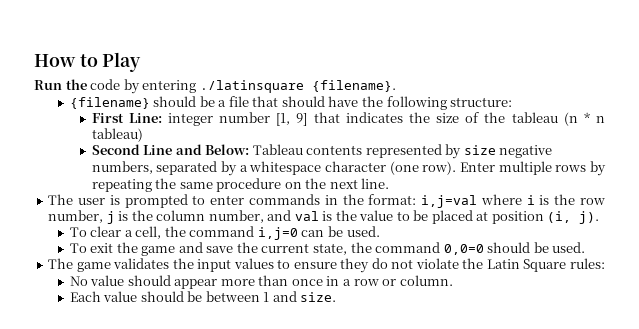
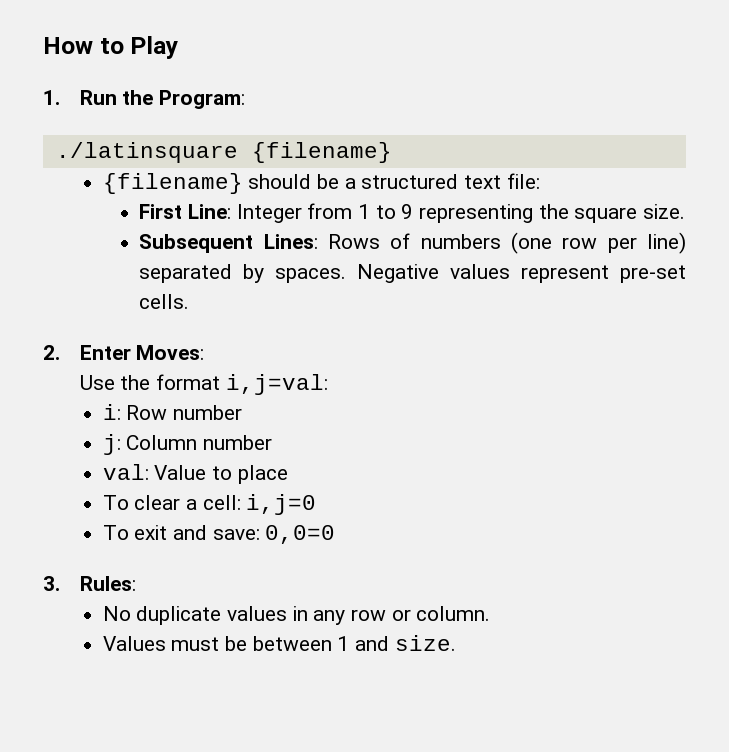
(142, 62) none -> [43,90,60,105] 1.
[90,79,396,94] code by entering ./latinsquare {filename}. -> [158,90,245,109] [55,142,392,163] Program: // ./latinsquare {filename}
[228,96,513,110] [91,112,605,126] [91,128,143,142] [91,144,553,159] [91,161,606,176] [91,178,390,192] [48,194,606,208] [48,210,600,224] [69,226,380,240] [69,242,586,256] [48,258,605,273] [69,275,352,289] file that should have the following structure: // First Line: integer number [1, 9] that indicates the size of the tableau (n * n tableau) // Second Line and Below: Tableau contents represented by size negative numbers, separated by a whitespace character (one row). Enter multiple rows by repeating the same procedure on the next line. // The user is prompted to enter commands in the format: i,j=val where i is the row number, j is the column number, and val is the value to be placed at position (i, j). // To clear a cell, the command i,j=0 can be used. // To exit the game and save the current state, the command 0,0=0 should be used. // The game validates the input values to ensure they do not violate the Latin Square rules: // No value should appear more than once in a -> [361,173,540,189] [139,203,686,223] [139,232,686,254] [139,264,686,283] [139,294,190,309] [43,345,205,360] [79,374,328,395] [102,404,243,420] [102,434,273,455] [102,464,288,484] [102,494,317,515] [102,525,336,544] [43,576,136,591] [102,606,346,625] structured text file: // First Line: Integer from 1 to 9 representing the square size. // Subsequent Lines: Rows of numbers (one row per line) separated by spaces. Negative values represent pre-set cells. // 2. Enter Moves: // Use the format i,j=val: // i: Row number // j: Column number // val: Value to place // To clear a cell: i,j=0 // To exit and save: 0,0=0 // 3. Rules: // No duplicate values in any
[69,291,184,302] Each value should -> [102,636,220,651] Values must

